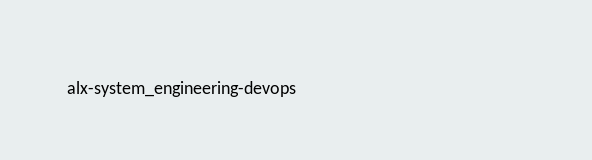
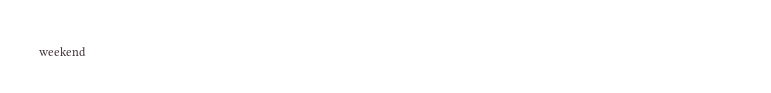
[67,81,296,97] alx-system_engineering-devops -> [39,47,86,57] weekend

